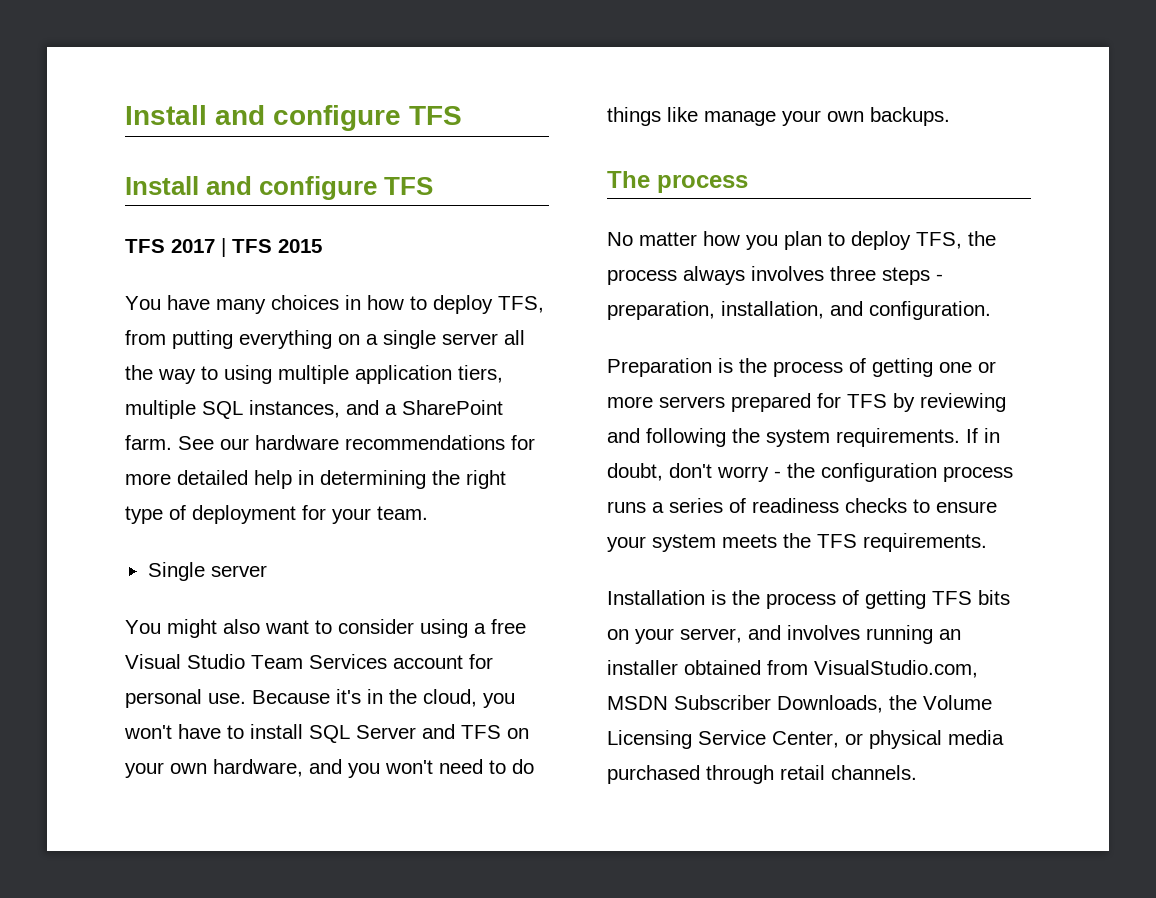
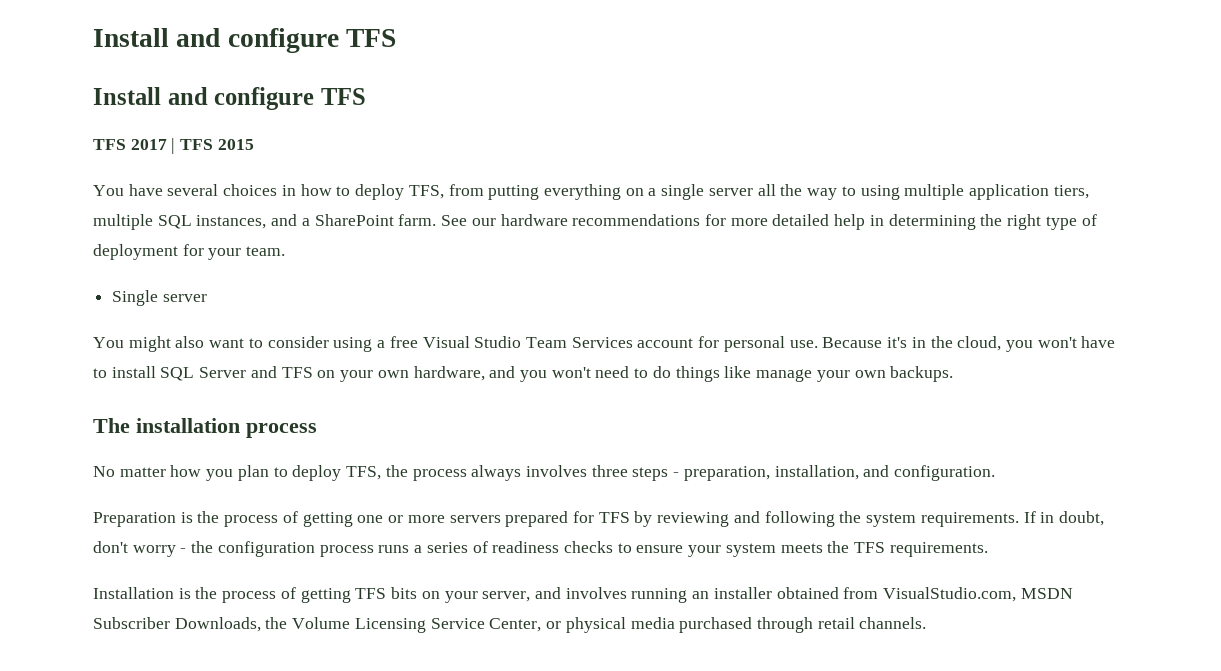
[216,299,266,314] many -> [167,184,219,196] several
(650, 179) none -> [136,418,240,433] installation

